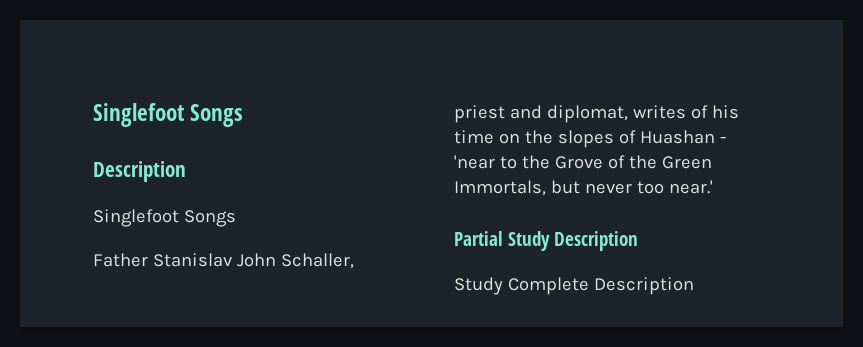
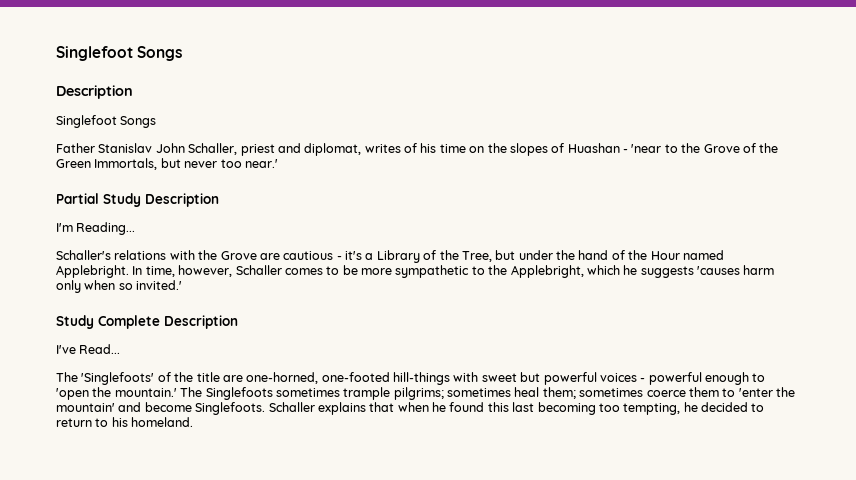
[454,277,694,295] Study Complete Description -> [56,222,136,235] [56,250,724,263] [56,265,775,278] [56,280,183,293] [56,315,238,329] [56,344,121,354] [56,372,766,385] [56,387,795,400] [56,402,765,415] [56,417,194,427] I'm Reading... // Schaller's relations with the Grove are cautious - it's a Library of the Tree, but under the hand of the Hour named Applebright. In time, however, Schaller comes to be more sympathetic to the Applebright, which he suggests 'causes harm only when so invited.' // Study Complete Description // I've Read... // The 'Singlefoots' of the title are one-horned, one-footed hill-things with sweet but powerful voices - powerful enough to 'open the mountain.' The Singlefoots sometimes trample pilgrims; sometimes heal them; sometimes coerce them to 'enter the mountain' and become Singlefoots. Schaller explains that when he found this last becoming too tempting, he decided to return to his homeland.

